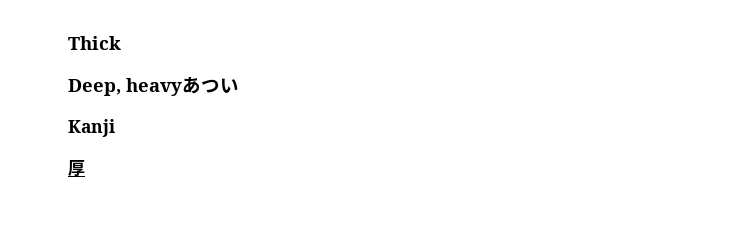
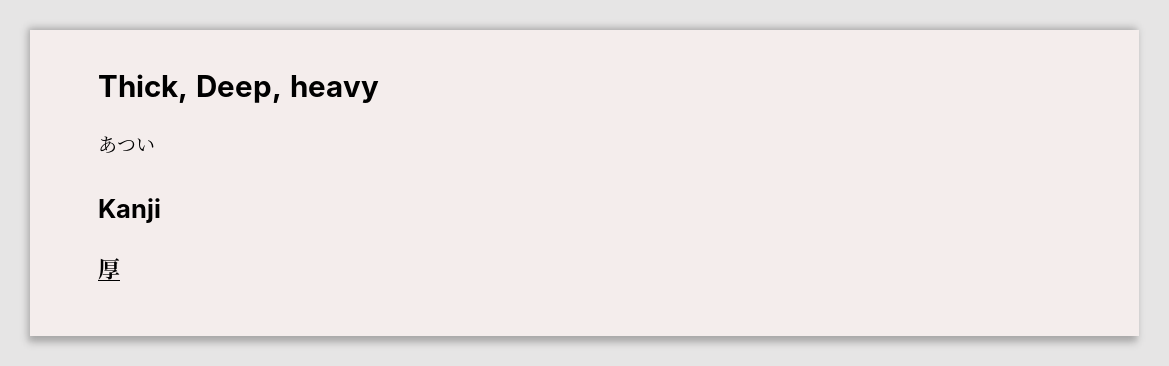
[68,36,121,50] Thick // -> [98,74,188,103] Thick,
(182, 87) none -> (379, 89) //

